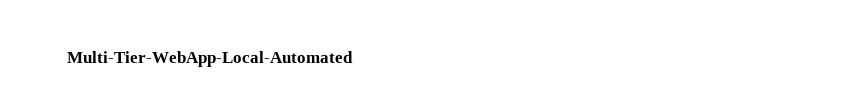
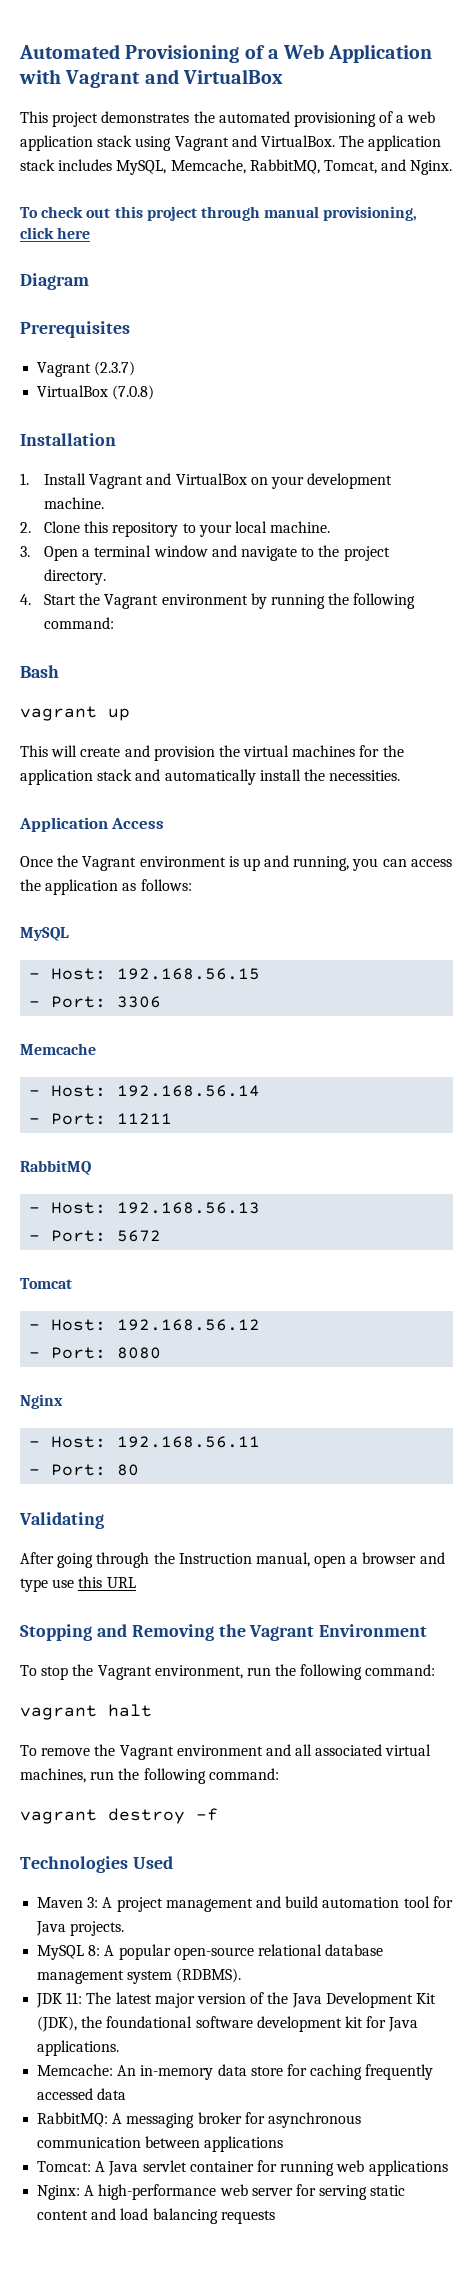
[67,51,353,67] Multi-Tier-WebApp-Local-Automated -> [19,44,433,63] [19,69,283,88] [20,111,436,127] [20,135,442,151] [20,159,453,175] [20,206,418,221] [20,227,91,239] [20,273,89,290] [20,321,130,338] [37,361,136,377] [37,385,155,400] [20,433,116,446] [20,473,393,489] [44,497,105,509] [20,521,331,537] [20,545,390,561] [44,569,107,585] [20,593,416,609] [44,617,115,629] [20,665,59,678] [20,706,130,721] [20,745,404,761] [20,769,401,785] [19,817,165,832] [20,855,452,871] [20,879,192,895] [20,927,69,941] [29,968,261,980] [29,996,162,1008] [20,1043,96,1055] [29,1085,261,1097] [29,1113,173,1125] [20,1160,91,1175] [29,1202,261,1214] [29,1230,162,1242] [20,1278,72,1289] [29,1319,261,1331] [29,1347,162,1359] [20,1394,63,1409] [29,1436,261,1448] [29,1464,140,1476] [19,1512,104,1529] [20,1552,445,1568] [20,1576,136,1592] [20,1624,428,1641] [20,1664,436,1680] [20,1704,152,1720] [20,1744,432,1760] [20,1768,279,1784] [20,1808,218,1824] [20,1856,173,1873] [37,1896,453,1912] [36,1921,125,1936] [37,1944,384,1960] [37,1968,242,1984] [36,1992,436,2008] [37,2016,419,2032] [37,2040,120,2056] [37,2064,434,2080] [37,2088,127,2100] [37,2112,361,2128] [37,2136,284,2152] [37,2160,448,2176] [37,2184,406,2200] [37,2208,275,2224] Automated Provisioning of a Web Application with Vagrant and VirtualBox // This project demonstrates the automated provisioning of a web application stack using Vagrant and VirtualBox. The application stack includes MySQL, Memcache, RabbitMQ, Tomcat, and Nginx. // To check out this project through manual provisioning, click here // Diagram // Prerequisites // Vagrant (2.3.7) // VirtualBox (7.0.8) // Installation // 1. Install Vagrant and VirtualBox on your development machine. // 2. Clone this repository to your local machine. // 3. Open a terminal window and navigate to the project directory. // 4. Start the Vagrant environment by running the following command: // Bash // vagrant up // This will create and provision the virtual machines for the application stack and automatically install the necessities. // Application Access // Once the Vagrant environment is up and running, you can access the application as follows: // MySQL // - Host: 192.168.56.15 // - Port: 3306 // Memcache // - Host: 192.168.56.14 // - Port: 11211 // RabbitMQ // - Host: 192.168.56.13 // - Port: 5672 // Tomcat // - Host: 192.168.56.12 // - Port: 8080 // Nginx // - Host: 192.168.56.11 // - Port: 80 // Validating // After going through the Instruction manual, open a browser and type use this URL // Stopping and Removing the Vagrant Environment // To stop the Vagrant environment, run the following command: // vagrant halt // To remove the Vagrant environment and all associated virtual machines, run the following command: // vagrant destroy -f // Technologies Used // Maven 3: A project management and build automation tool for Java projects. // MySQL 8: A popular open-source relational database management system (RDBMS). // JDK 11: The latest major version of the Java Development Kit (JDK), the foundational software development kit for Java applications. // Memcache: An in-memory data store for caching frequently accessed data // RabbitMQ: A messaging broker for asynchronous communication between applications // Tomcat: A Java servlet container for running web applications // Nginx: A high-performance web server for serving static content and load balancing requests

